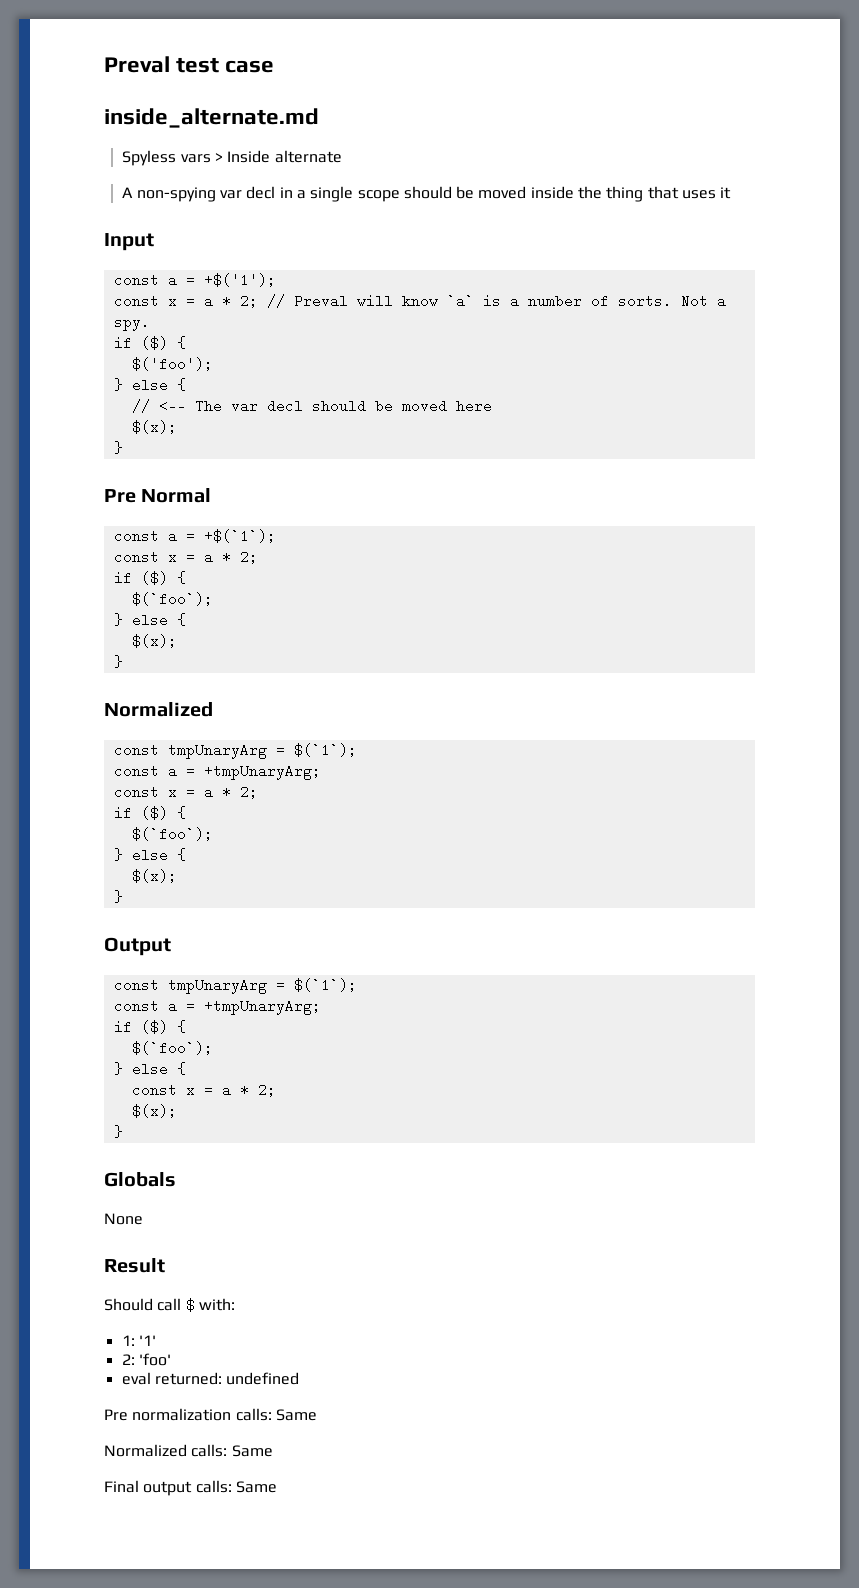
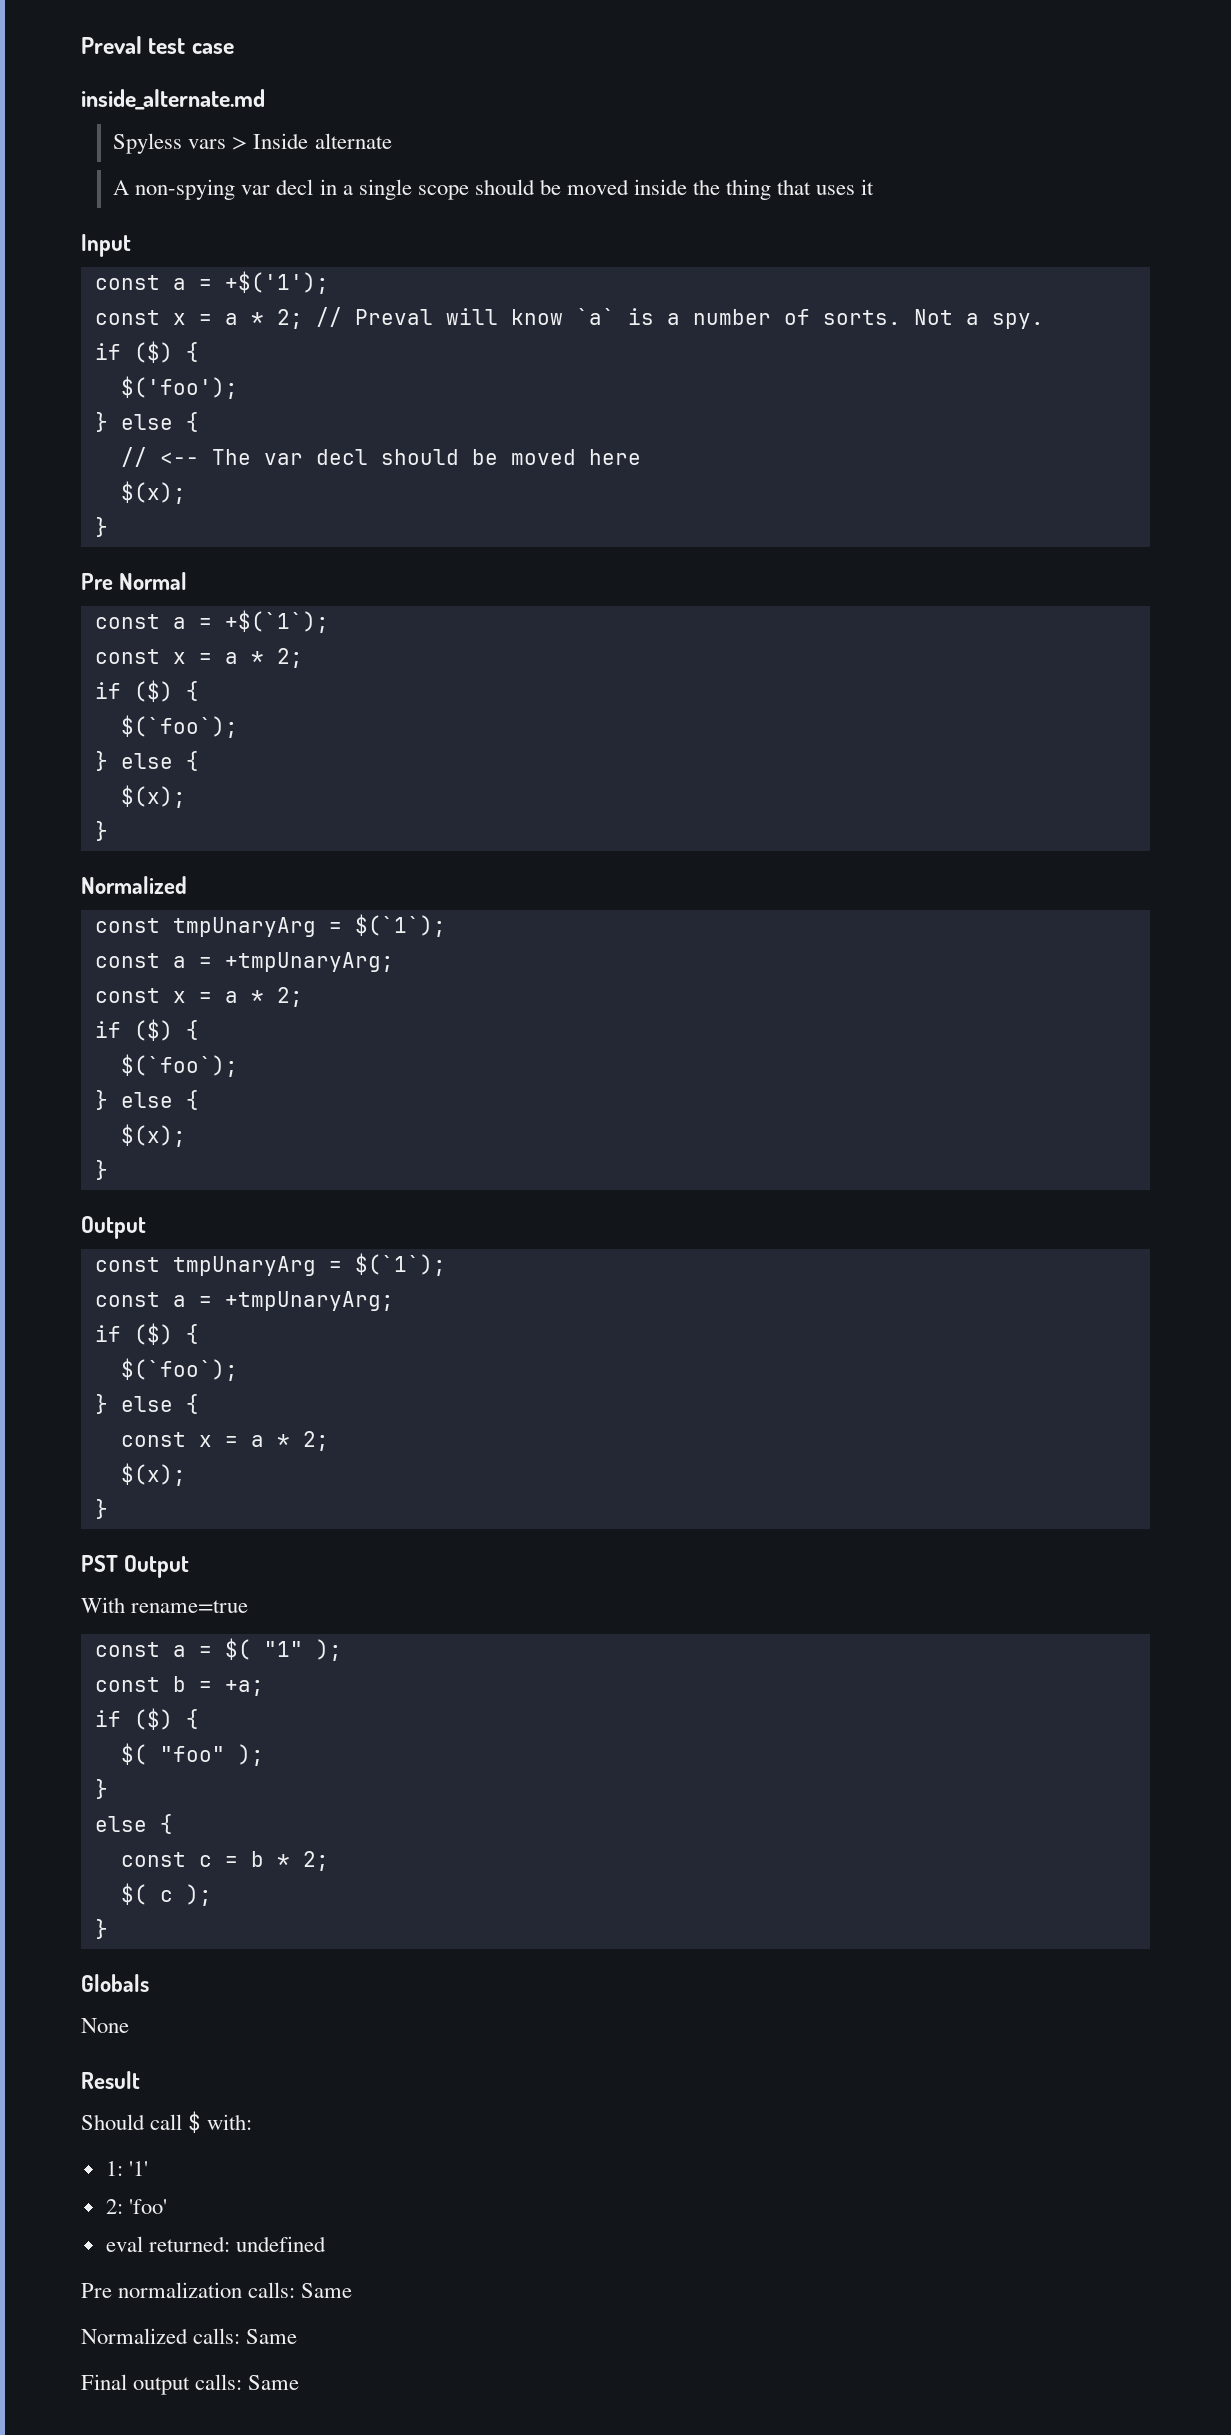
(123, 1131) none -> [81,1555,190,1578] [81,1597,249,1613] [94,1638,342,1661] [94,1676,264,1696] [94,1708,199,1730] [120,1743,264,1766] [94,1779,108,1799] [94,1814,173,1834] [120,1851,329,1871] [120,1883,212,1906] [94,1919,108,1939] // PST Output // With rename=true // const a = $( "1" ); // const b = +a; // if ($) { // $( "foo" ); // } // else { // const c = b * 2; // $( c ); // }

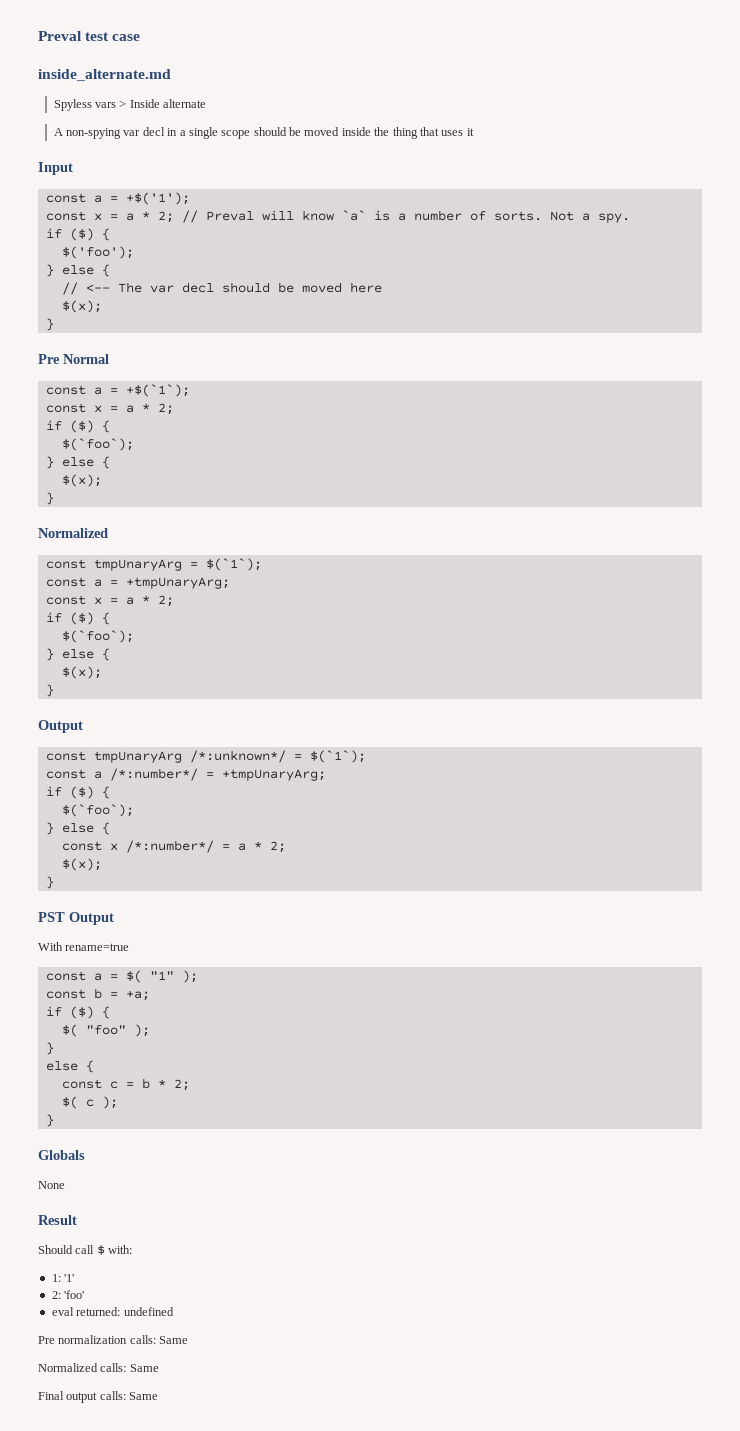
[328,1253,446,1276] [94,1292,186,1307] = $(`1`); // const a -> [189,750,366,763] [45,768,198,781] /*:unknown*/ = $(`1`); // const a /*:number*/
(212, 1441) none -> [125,840,214,853] /*:number*/

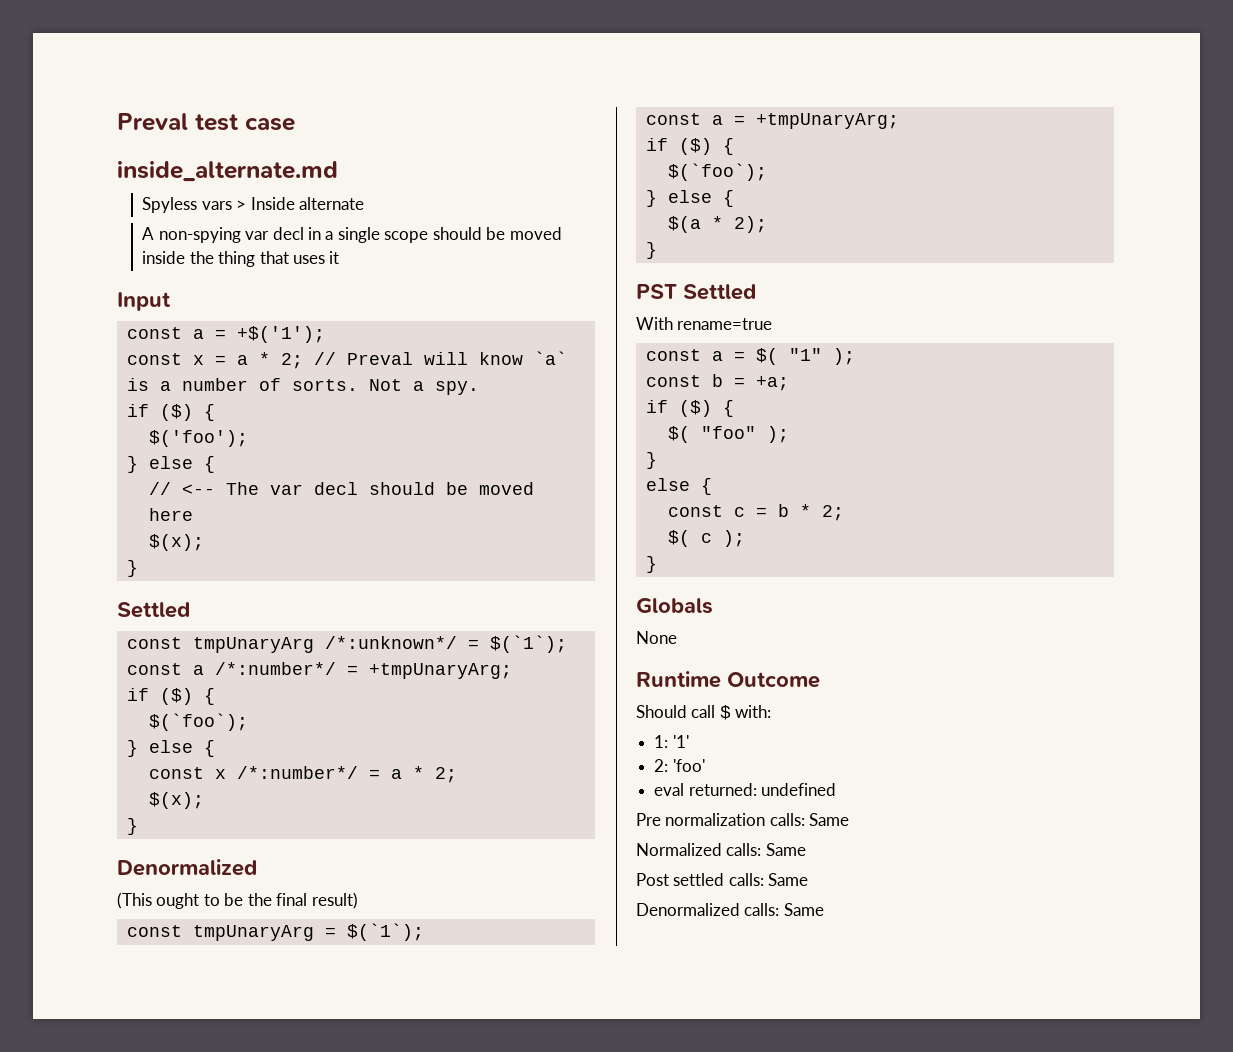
[38,354,109,364] [45,384,190,397] [45,403,174,415] [45,420,110,433] [61,438,134,451] [45,456,110,469] [61,474,102,487] [45,492,54,505] [38,528,108,538] [45,558,262,571] [45,577,230,589] [45,595,174,607] [45,612,110,625] [61,630,134,643] [45,648,110,661] [61,666,102,679] [45,684,54,697] [38,720,83,733] Pre Normal // const a = +$(`1`); // const x = a * 2; // if ($) { // $(`foo`); // } else { // $(x); // } // Normalized // const tmpUnaryArg = $(`1`); // const a = +tmpUnaryArg; // const x = a * 2; // if ($) { // $(`foo`); // } else { // $(x); // } // Output -> [117,602,190,618] Settled
(54, 882) none -> [117,859,257,876] [117,892,358,909] [126,923,424,941] [645,113,899,129] [645,138,734,155] [667,163,767,181] [645,190,734,207] [667,216,767,233] [645,242,657,259] // Denormalized // (This ought to be the final result) // const tmpUnaryArg = $(`1`); // const a = +tmpUnaryArg; // if ($) { // $(`foo`); // } else { // $(a * 2); // }
[69,912,114,925] Output -> [683,284,756,300] Settled
[38,1215,77,1225] Result -> [636,671,820,688] Runtime Outcome
[38,1391,159,1403] Final output calls: Same -> [636,873,809,886] [636,903,824,916] Post settled calls: Same // Denormalized calls: Same

